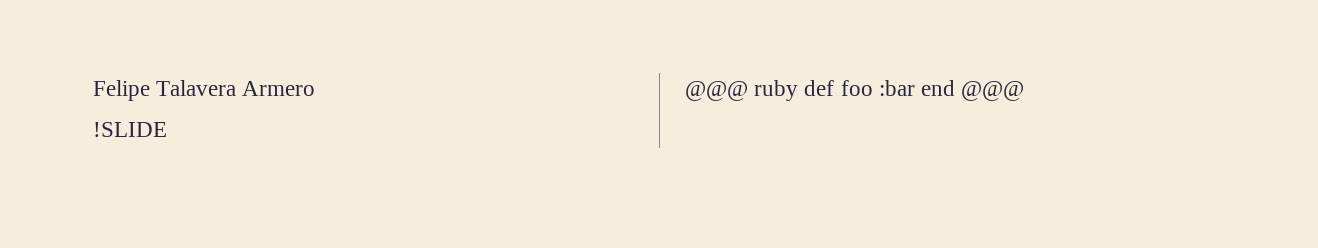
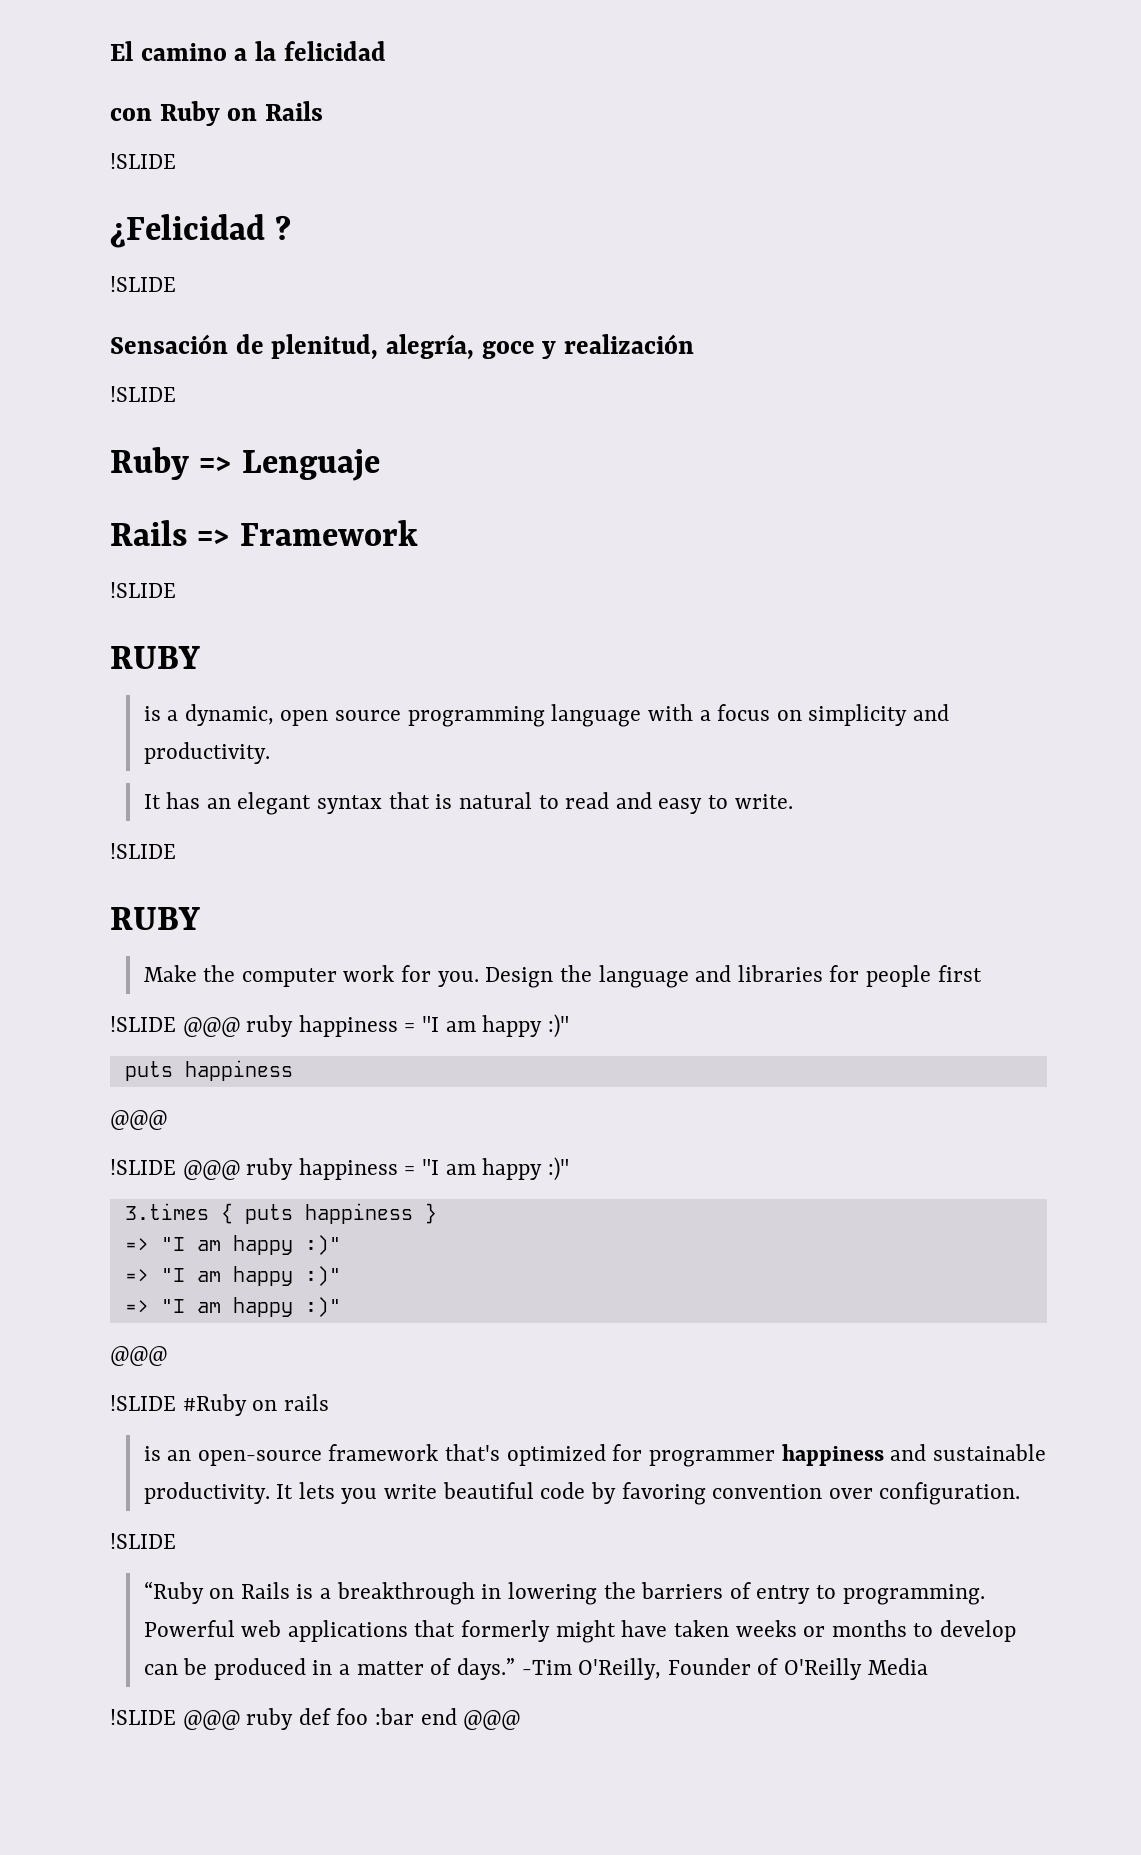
[93,80,316,101] [93,122,167,137] Felipe Talavera Armero // !SLIDE // -> [110,41,386,61] [110,101,324,126] [110,153,176,169] [110,214,292,248] [110,276,176,292] [110,334,695,360] [110,386,176,402] [110,447,380,481] [110,520,418,546] [110,582,176,598] [110,646,200,669] [143,704,949,727] [143,742,270,764] [143,792,793,815] [110,843,176,859] [110,907,200,930] [143,965,982,988] [110,1014,569,1038] [124,1060,293,1081] [110,1110,167,1130] [110,1157,569,1181] [124,1203,437,1224] [124,1235,341,1255] [124,1266,341,1286] [124,1297,341,1317] [110,1346,167,1366] [110,1394,329,1416] [143,1444,1046,1467] [143,1482,1021,1505] [110,1533,176,1549] [143,1581,985,1605] [143,1620,1016,1643] [143,1658,928,1680] [110,1709,176,1725] El camino a la felicidad // con Ruby on Rails // !SLIDE // ¿Felicidad ? // !SLIDE // Sensación de plenitud, alegría, goce y realización // !SLIDE // Ruby => Lenguaje // Rails => Framework // !SLIDE // RUBY // is a dynamic, open source programming language with a focus on simplicity and productivity. // It has an elegant syntax that is natural to read and easy to write. // !SLIDE // RUBY // Make the computer work for you. Design the language and libraries for people first // !SLIDE @@@ ruby happiness = "I am happy :)" // puts happiness // @@@ // !SLIDE @@@ ruby happiness = "I am happy :)" // 3.times { puts happiness } // => "I am happy :)" // => "I am happy :)" // => "I am happy :)" // @@@ // !SLIDE #Ruby on rails // is an open-source framework that's optimized for programmer happiness and sustainable productivity. It lets you write beautiful code by favoring convention over configuration. // !SLIDE // “Ruby on Rails is a breakthrough in lowering the barriers of entry to programming. Powerful web applications that formerly might have taken weeks or months to develop can be produced in a matter of days.” -Tim O'Reilly, Founder of O'Reilly Media // !SLIDE

